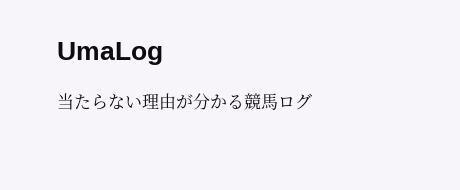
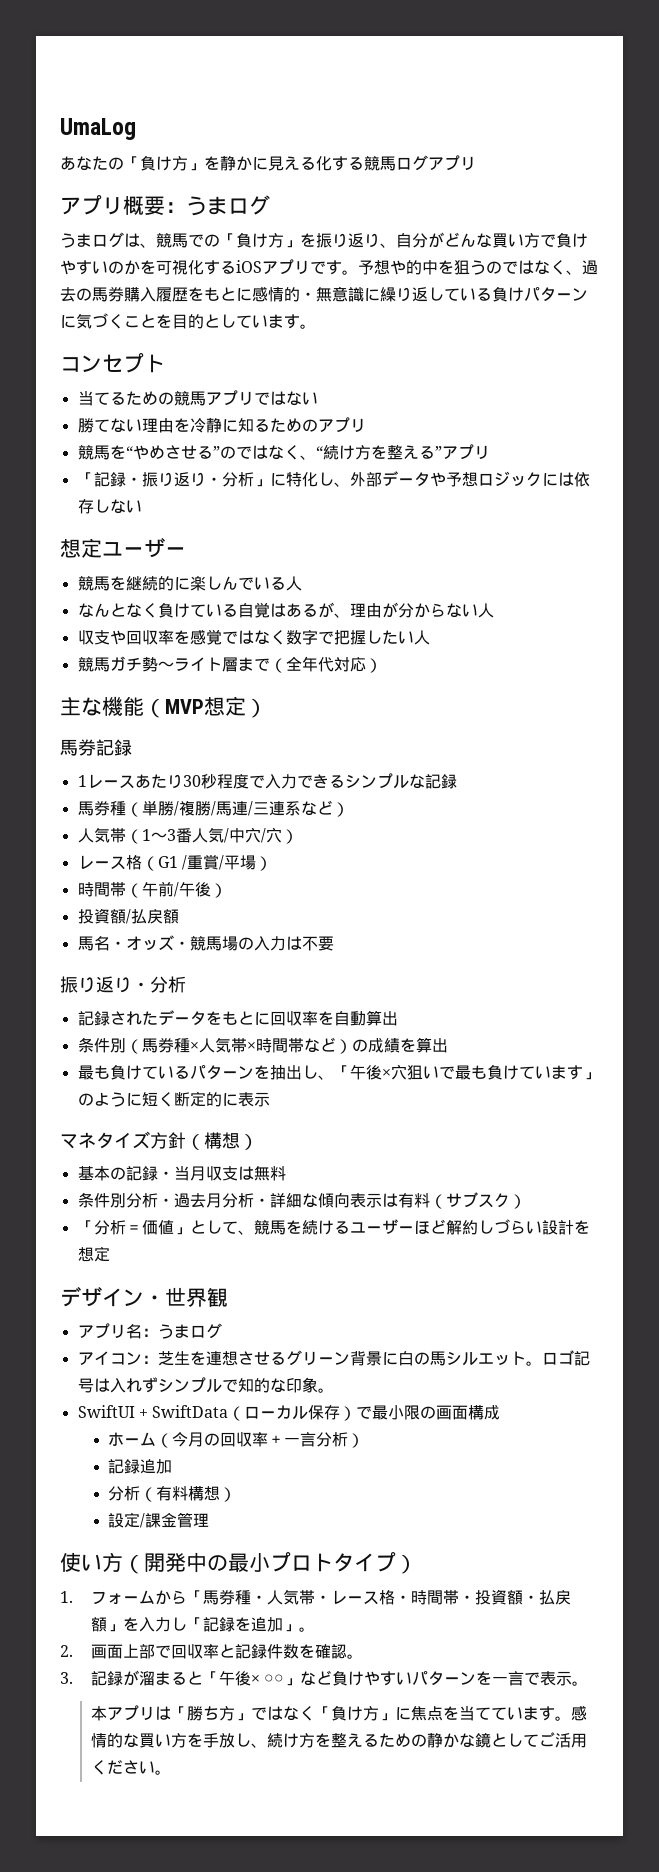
[57,93,312,110] 当たらない理由が分かる競馬ログ -> [60,155,476,171] [60,195,270,216] [60,232,588,248] [60,259,598,275] [60,286,588,302] [60,313,316,329] [60,353,165,373] [77,390,318,406] [77,417,366,433] [77,444,490,460] [77,471,590,487] [77,499,142,514] [60,538,186,558] [77,575,302,591] [77,602,494,618] [77,629,430,645] [77,656,382,673] [60,696,267,718] [60,739,132,756] [77,773,457,789] [77,800,349,817] [77,827,298,844] [77,855,272,871] [77,881,227,898] [77,908,179,924] [77,935,334,951] [60,976,186,993] [77,1010,398,1026] [77,1037,448,1054] [77,1064,599,1080] [77,1091,270,1107] [60,1131,258,1150] [77,1166,286,1181] [77,1192,526,1209] [77,1219,590,1235] [77,1246,110,1262] [60,1286,228,1307] [77,1323,222,1339] [77,1350,590,1366] [77,1377,334,1393] [77,1405,501,1421] [108,1432,365,1448] [108,1459,173,1474] [108,1486,237,1502] [108,1512,210,1528] [60,1552,417,1574] [60,1589,571,1605] [90,1617,315,1632] [60,1644,363,1659] [60,1670,589,1686] [90,1705,587,1721] [90,1732,587,1748] [90,1760,171,1775] あなたの「負け方」を静かに見える化する競馬ログアプリ // アプリ概要：うまログ // うまログは、競馬での「負け方」を振り返り、自分がどんな買い方で負けやすいのかを可視化するiOSアプリです。予想や的中を狙うのではなく、過去の馬券購入履歴をもとに感情的・無意識に繰り返している負けパターンに気づくことを目的としています。 // コンセプト // 当てるための競馬アプリではない // 勝てない理由を冷静に知るためのアプリ // 競馬を“やめさせる”のではなく、“続け方を整える”アプリ // 「記録・振り返り・分析」に特化し、外部データや予想ロジックには依存しない // 想定ユーザー // 競馬を継続的に楽しんでいる人 // なんとなく負けている自覚はあるが、理由が分からない人 // 収支や回収率を感覚ではなく数字で把握したい人 // 競馬ガチ勢〜ライト層まで（全年代対応） // 主な機能（MVP想定） // 馬券記録 // 1レースあたり30秒程度で入力できるシンプルな記録 // 馬券種（単勝/複勝/馬連/三連系など） // 人気帯（1〜3番人気/中穴/穴） // レース格（G1 /重賞/平場） // 時間帯（午前/午後） // 投資額/払戻額 // 馬名・オッズ・競馬場の入力は不要 // 振り返り・分析 // 記録されたデータをもとに回収率を自動算出 // 条件別（馬券種×人気帯×時間帯など）の成績を算出 // 最も負けているパターンを抽出し、「午後×穴狙いで最も負けています」のように短く断定的に表示 // マネタイズ方針（構想） // 基本の記録・当月収支は無料 // 条件別分析・過去月分析・詳細な傾向表示は有料（サブスク） // 「分析＝価値」として、競馬を続けるユーザーほど解約しづらい設計を想定 // デザイン・世界観 // アプリ名：うまログ // アイコン：芝生を連想させるグリーン背景に白の馬シルエット。ロゴ記号は入れずシンプルで知的な印象。 // SwiftUI + SwiftData（ローカル保存）で最小限の画面構成 // ホーム（今月の回収率＋一言分析） // 記録追加 // 分析（有料構想） // 設定/課金管理 // 使い方（開発中の最小プロトタイプ） // 1.フォームから「馬券種・人気帯・レース格・時間帯・投資額・払戻額」を入力し「記録を追加」。 // 2.画面上部で回収率と記録件数を確認。 // 3.記録が溜まると「午後× ○○」など負けやすいパターンを一言で表示。 // 本アプリは「勝ち方」ではなく「負け方」に焦点を当てています。感情的な買い方を手放し、続け方を整えるための静かな鏡としてご活用ください。

